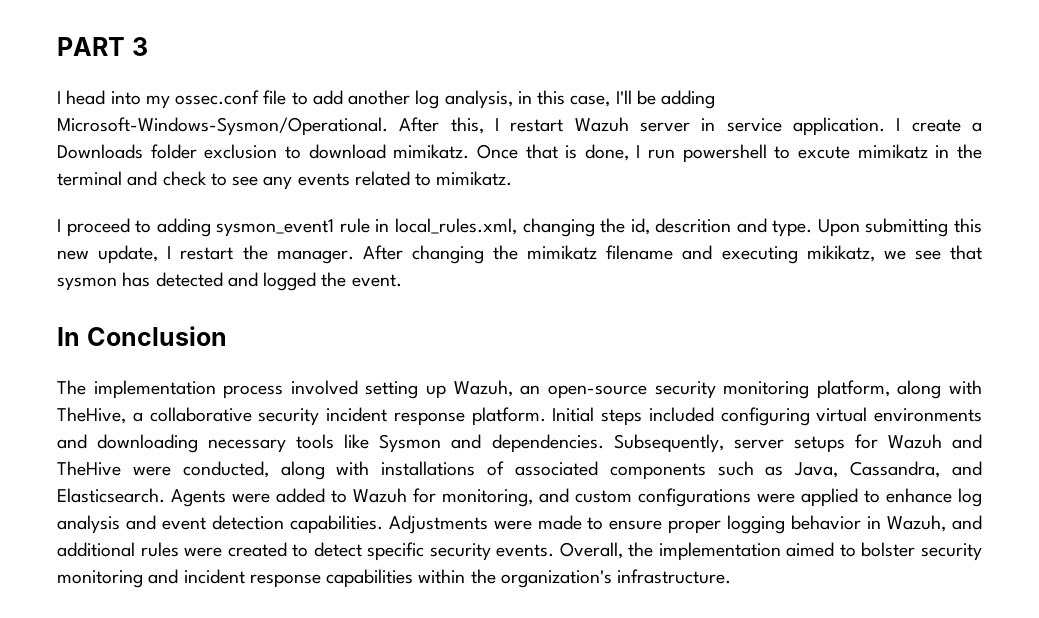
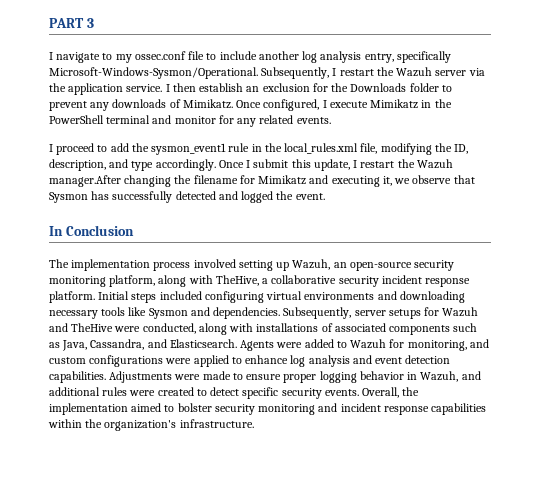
[66,90,141,105] head into -> [56,52,113,63] navigate to
[312,90,343,105] add -> [219,51,257,60] include
[444,90,716,109] [57,117,564,136] analysis, in this case, I'll be adding Microsoft-Windows-Sysmon/Operational. After this, I restart -> [320,51,451,63] [49,67,394,79] analysis entry, specifically Microsoft-Windows-Sysmon/Operational. Subsequently, I restart the
[701,117,983,136] [57,144,982,163] in service application. I create a Downloads folder exclusion to download mimikatz. Once that is done, I run powershell to excute mimikatz in the -> [468,68,485,76] [49,83,452,95] [49,99,452,111] [49,115,104,124] via the application service. I then establish an exclusion for the Downloads folder to prevent any downloads of Mimikatz. Once configured, I execute Mimikatz in the PowerShell
[162,171,513,190] check to see any events related to mimikatz. -> [174,115,331,127] monitor for any related events.
[156,218,211,237] adding -> [110,143,149,152] add the
[394,218,982,237] [57,245,982,264] [57,272,151,291] local_rules.xml, changing the id, descrition and type. Upon submitting this new update, I restart the manager. After changing the mimikatz filename and executing mikikatz, we see that sysmon has -> [264,143,469,155] [49,159,453,171] [49,175,475,187] [49,191,173,203] the local_rules.xml file, modifying the ID, description, and type accordingly. Once I submit this update, I restart the Wazuh manager.After changing the filename for Mimikatz and executing it, we observe that Sysmon has successfully

